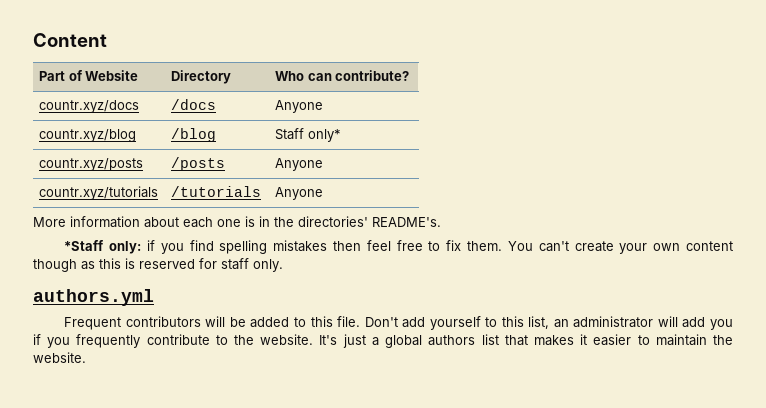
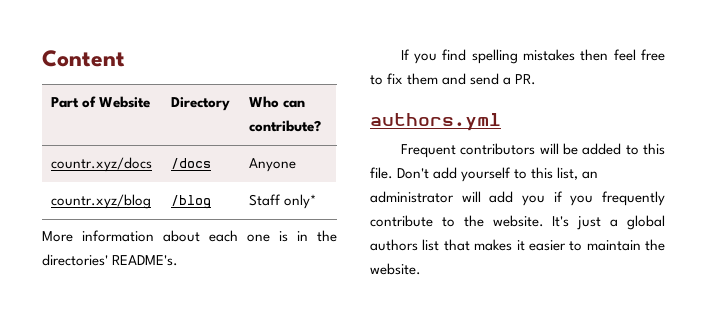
[39,158,144,171] [171,157,226,171] [275,158,324,171] [39,186,159,200] [171,186,262,197] [275,187,324,200] // countr.xyz/posts | /posts | Anyone // countr.xyz/tutorials | /tutorials | Anyone -> (317, 201) none
[64,240,155,254] *Staff only: if -> [400,49,410,60] If
[467,241,733,254] [33,258,283,272] them. You can't create your own content though as this is reserved for staff only. -> [407,73,537,85] them and send a PR.

